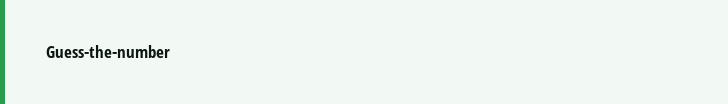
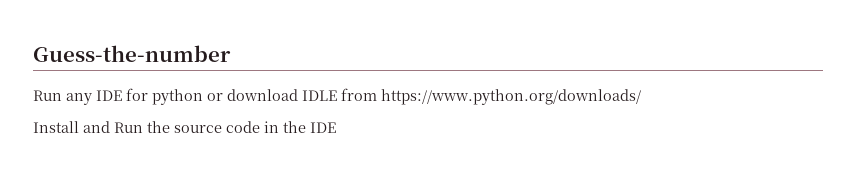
(170, 51) none -> [33,88,641,105] [33,121,336,133] // Run any IDE for python or download IDLE from https://www.python.org/downloads/ // Install and Run the source code in the IDE

